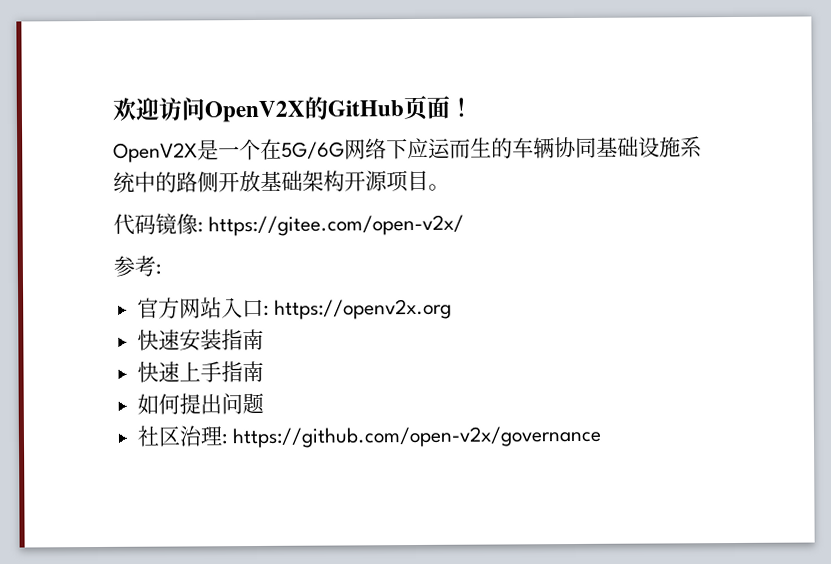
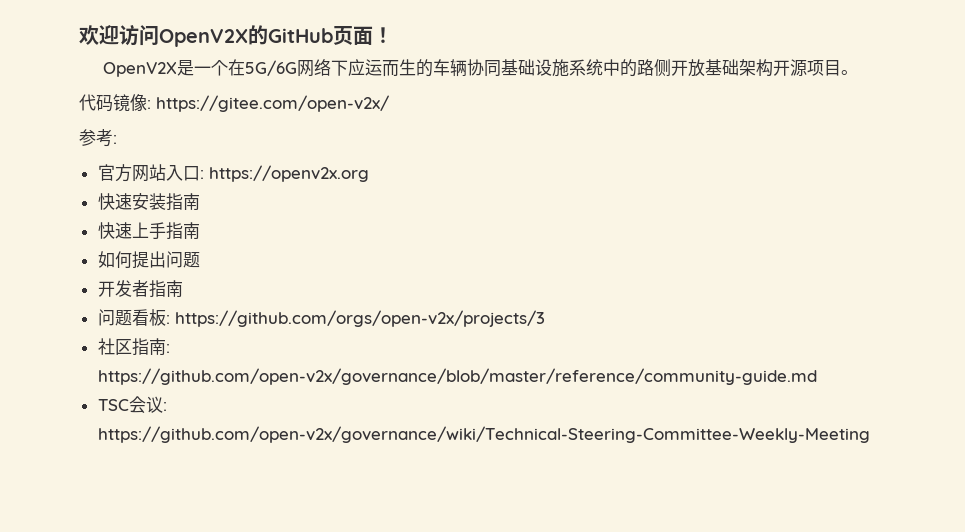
[137,425,602,449] 社区治理: https://github.com/open-v2x/governance -> [97,280,183,298] [97,309,545,327] [97,338,170,356] [97,368,817,385] [97,396,167,413] [97,426,870,443] 开发者指南 // 问题看板: https://github.com/orgs/open-v2x/projects/3 // 社区指南: https://github.com/open-v2x/governance/blob/master/reference/community-guide.md // TSC会议: https://github.com/open-v2x/governance/wiki/Technical-Steering-Committee-Weekly-Meeting

